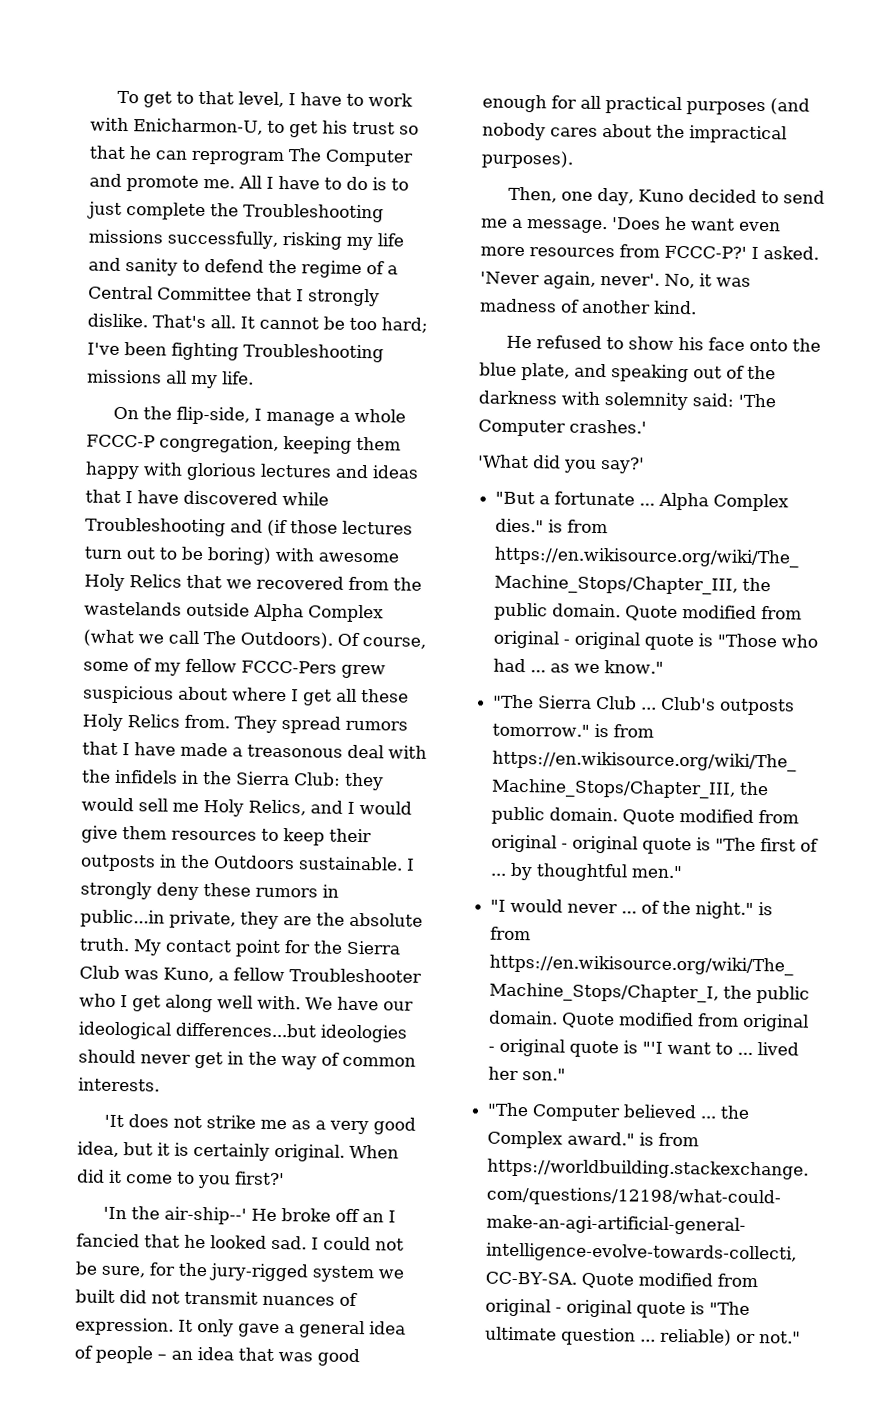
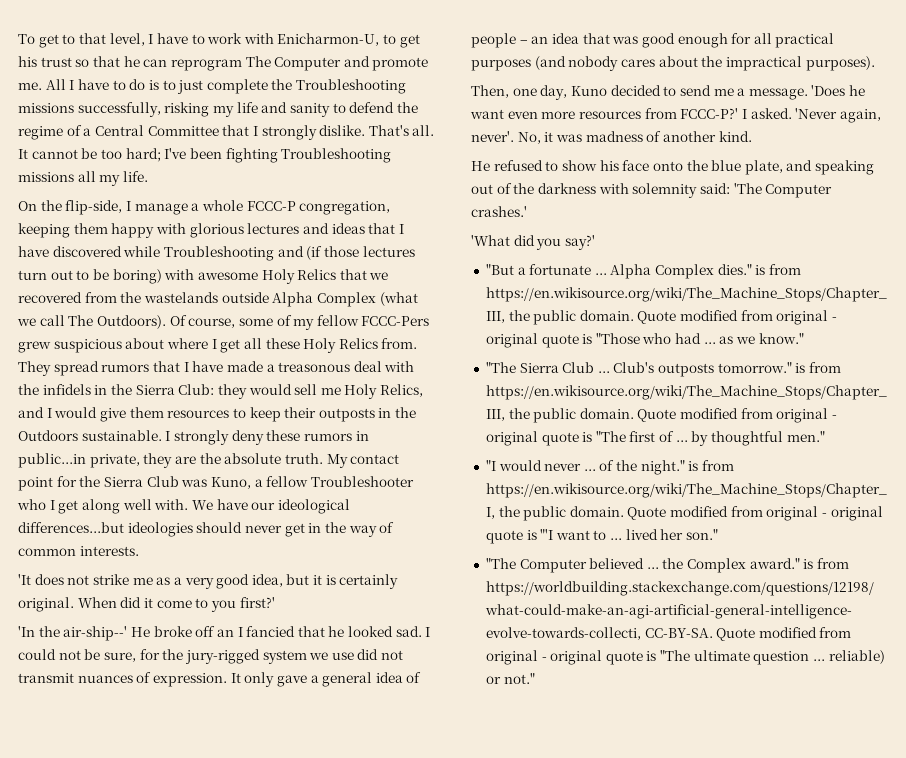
[75,1289,115,1303] built -> [331,652,354,660] use

